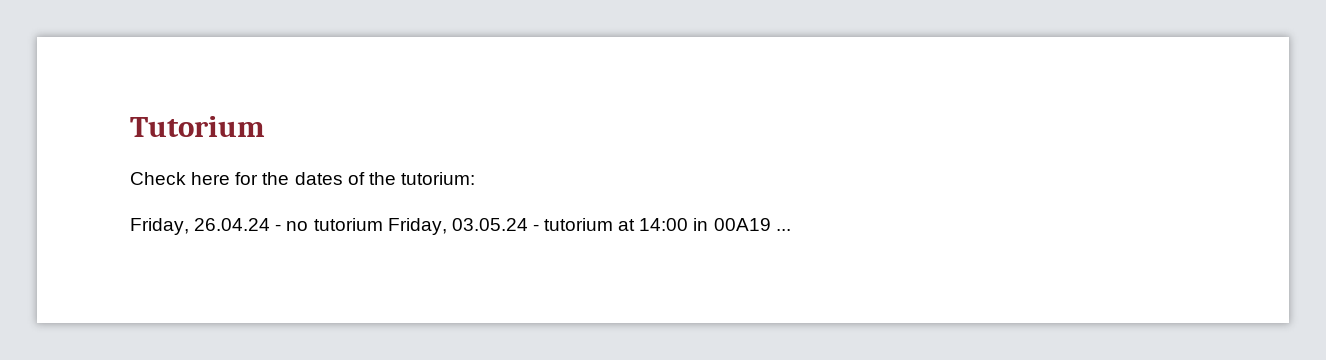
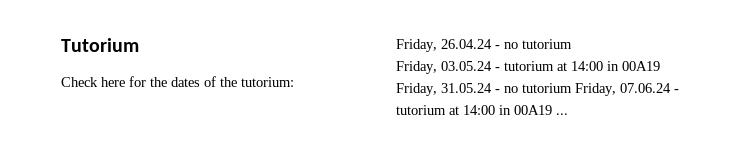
(383, 224) none -> (572, 44) //
(771, 224) none -> [396,83,679,96] [396,105,552,115] Friday, 31.05.24 - no tutorium Friday, 07.06.24 - tutorium at 14:00 in 00A19

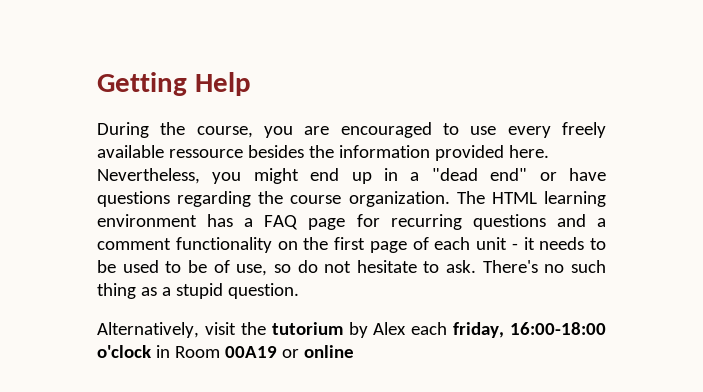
[61,38,139,52] [61,76,294,87] [396,39,572,52] [396,61,660,74] [396,83,679,96] [396,105,568,115] Tutorium // Check here for the dates of the tutorium: // Friday, 26.04.24 - no tutorium // Friday, 03.05.24 - tutorium at 14:00 in 00A19 Friday, 31.05.24 - no tutorium Friday, 07.06.24 - tutorium at 14:00 in 00A19 ... -> [97,72,251,96] [97,122,606,138] [97,145,549,161] [97,168,606,184] [97,191,606,207] [97,214,606,230] [97,237,606,253] [97,260,607,276] [97,283,299,299] [97,322,606,338] [97,345,354,358] Getting Help // During the course, you are encouraged to use every freely available ressource besides the information provided here. Nevertheless, you might end up in a "dead end" or have questions regarding the course organization. The HTML learning environment has a FAQ page for recurring questions and a comment functionality on the first page of each unit - it needs to be used to be of use, so do not hesitate to ask. There's no such thing as a stupid question. // Alternatively, visit the tutorium by Alex each friday, 16:00-18:00 o'clock in Room 00A19 or online

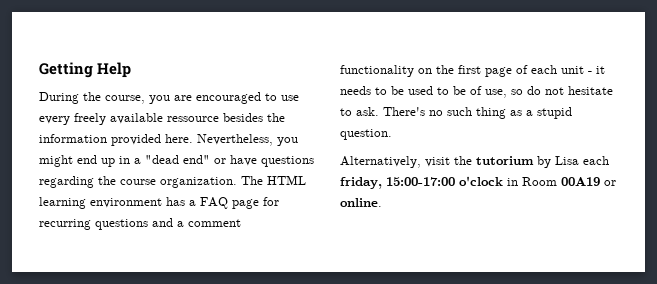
[373,322,407,335] Alex -> [555,156,579,165] Lisa
[510,322,606,335] 16:00-18:00 -> [386,177,455,186] 15:00-17:00
[303,345,354,358] online -> [340,198,382,207] online.

